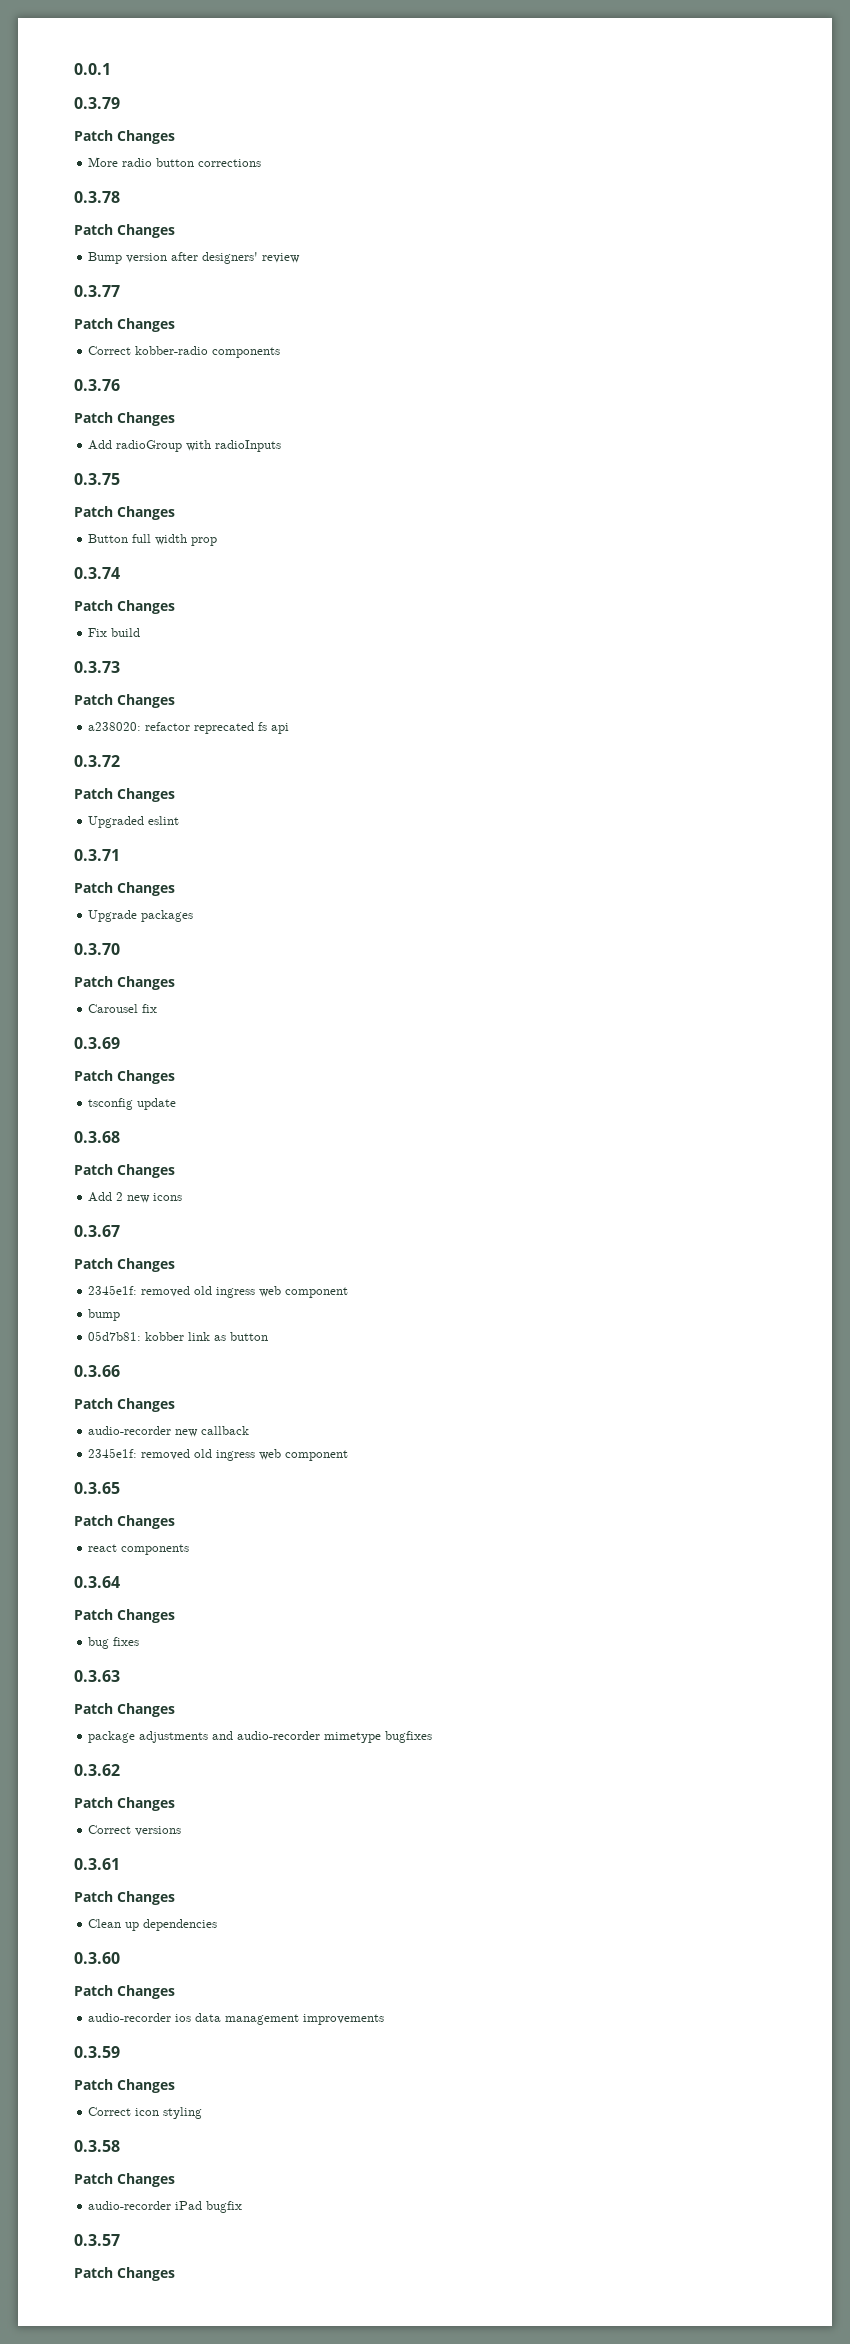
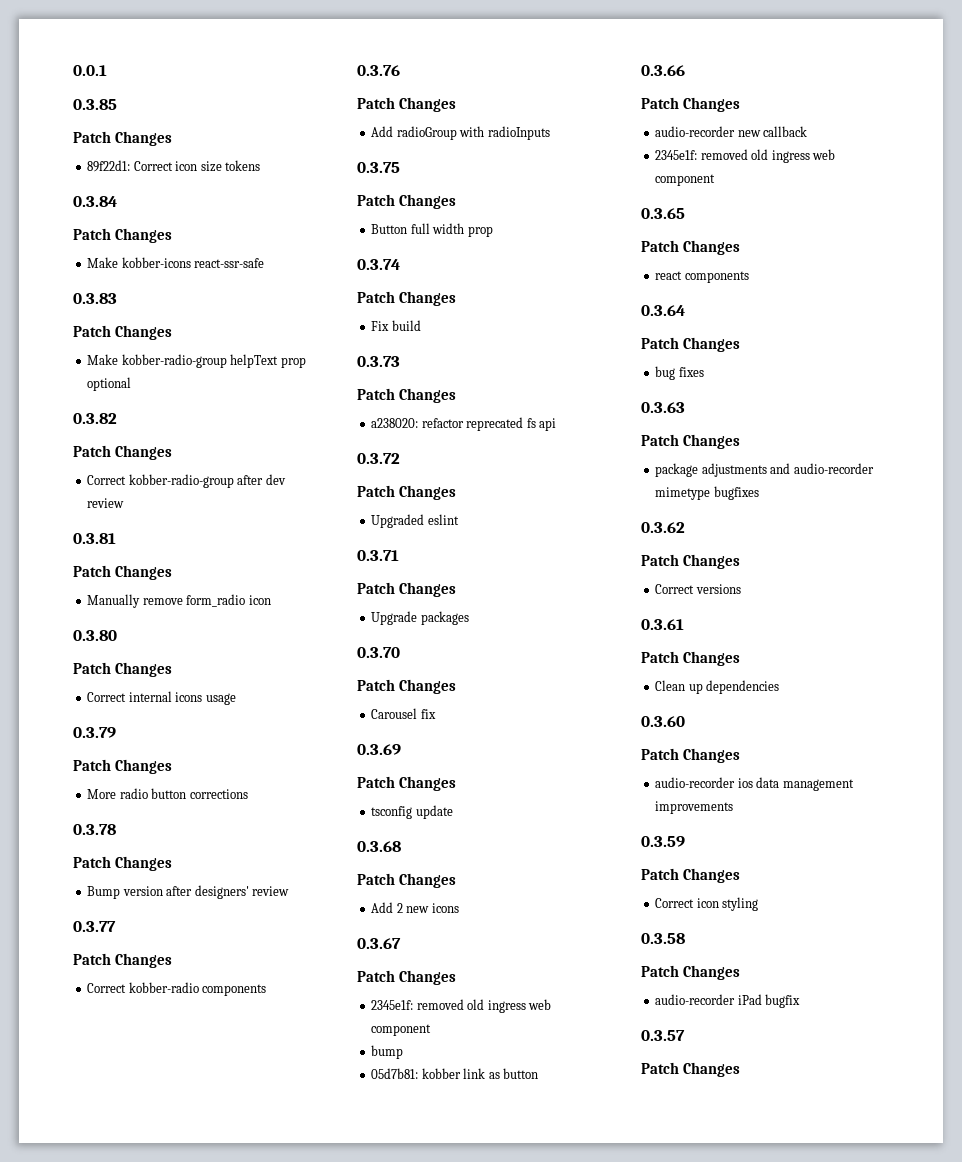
(111, 69) none -> [73,99,117,110] [73,131,172,146] [87,160,261,172] [73,196,117,207] [73,228,172,243] [87,257,265,268] [73,293,117,304] [73,325,172,340] [87,354,306,368] [87,377,132,391] [73,413,117,424] [73,445,172,460] [87,474,286,488] [87,498,125,508] [73,533,116,544] [73,565,172,580] [87,594,271,608] [73,630,117,641] [73,662,172,677] [87,691,236,705] // 0.3.85 // Patch Changes // 89f22d1: Correct icon size tokens // 0.3.84 // Patch Changes // Make kobber-icons react-ssr-safe // 0.3.83 // Patch Changes // Make kobber-radio-group helpText prop optional // 0.3.82 // Patch Changes // Correct kobber-radio-group after dev review // 0.3.81 // Patch Changes // Manually remove form_radio icon // 0.3.80 // Patch Changes // Correct internal icons usage

